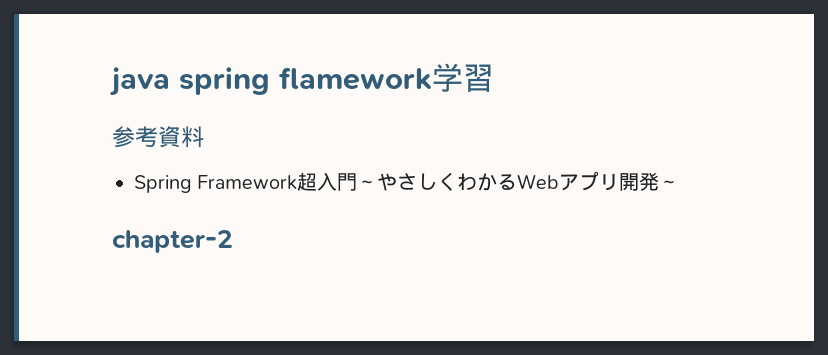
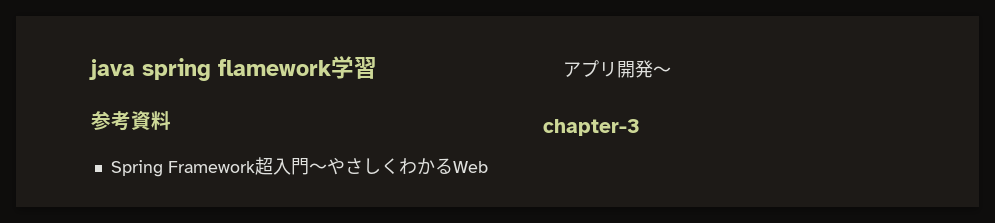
[112,230,233,253] chapter-2 -> [543,119,640,136] chapter-3

